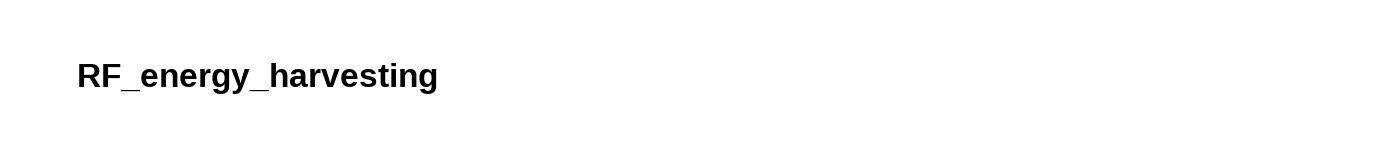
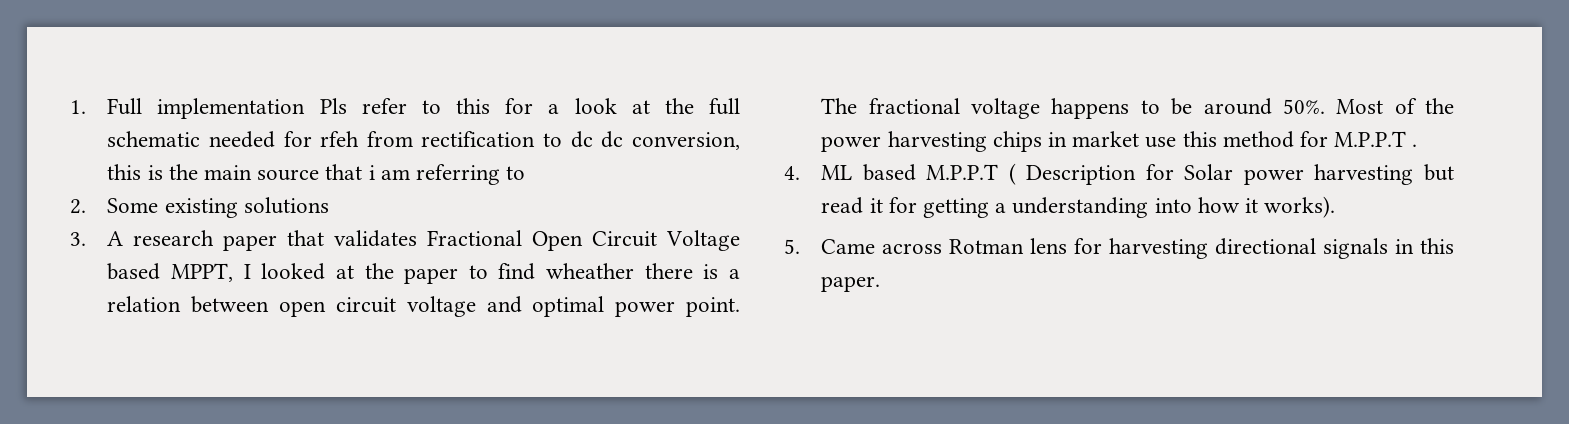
[77,63,438,94] RF_energy_harvesting -> [70,98,740,119] [107,131,740,150] [107,164,526,185] [70,197,329,218] [70,230,740,251] [107,263,741,284] [107,296,740,317] [821,98,1454,119] [821,131,1418,152] [784,163,1454,185] [821,196,1336,218] [784,238,1454,259] [821,276,881,292] 1. Full implementation Pls refer to this for a look at the full schematic needed for rfeh from rectification to dc dc conversion, this is the main source that i am referring to // 2. Some existing solutions // 3. A research paper that validates Fractional Open Circuit Voltage based MPPT, I looked at the paper to find wheather there is a relation between open circuit voltage and optimal power point. The fractional voltage happens to be around 50%. Most of the power harvesting chips in market use this method for M.P.P.T . // 4. ML based M.P.P.T ( Description for Solar power harvesting but read it for getting a understanding into how it works). // 5. Came across Rotman lens for harvesting directional signals in this paper.

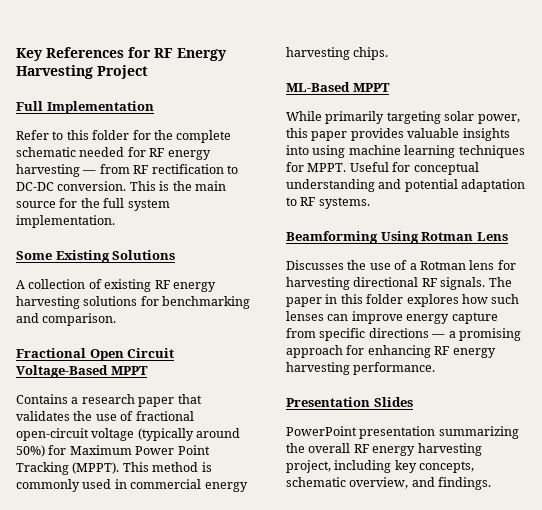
[70,98,740,119] [107,131,740,150] [107,164,526,185] [70,197,329,218] [70,230,740,251] [107,263,741,284] [107,296,740,317] [821,98,1454,119] [821,131,1418,152] [784,163,1454,185] [821,196,1336,218] [784,239,943,254] 1. Full implementation Pls refer to this for a look at the full schematic needed for rfeh from rectification to dc dc conversion, this is the main source that i am referring to // 2. Some existing solutions // 3. A research paper that validates Fractional Open Circuit Voltage based MPPT, I looked at the paper to find wheather there is a relation between open circuit voltage and optimal power point. The fractional voltage happens to be around 50%. Most of the power harvesting chips in market use this method for M.P.P.T . // 4. ML based M.P.P.T ( Description for Solar power harvesting but read it for getting a understanding into how it works). // 5. Came across -> [16,47,227,61] [16,65,148,79] [16,101,154,114] [16,130,232,143] [16,147,211,160] [16,164,238,177] [16,181,226,191] [16,198,170,211] [16,215,115,228] [16,250,176,263] [16,279,216,292] [16,296,251,309] [16,313,117,326] [16,348,175,361] [16,365,148,378] [16,394,202,407] [16,411,194,421] [16,428,241,441] [16,445,210,457] [16,462,212,475] [16,479,248,492] [286,47,389,60] [286,82,390,92] [286,111,520,124] [286,128,510,141] [286,145,525,158] [286,162,479,175] [286,179,526,192] [286,197,370,209] [286,231,508,244] [286,260,417,270] Key References for RF Energy Harvesting Project // Full Implementation // Refer to this folder for the complete schematic needed for RF energy harvesting — from RF rectification to DC-DC conversion. This is the main source for the full system implementation. // Some Existing Solutions // A collection of existing RF energy harvesting solutions for benchmarking and comparison. // Fractional Open Circuit Voltage-Based MPPT // Contains a research paper that validates the use of fractional open-circuit voltage (typically around 50%) for Maximum Power Point Tracking (MPPT). This method is commonly used in commercial energy harvesting chips. // ML-Based MPPT // While primarily targeting solar power, this paper provides valuable insights into using machine learning techniques for MPPT. Useful for conceptual understanding and potential adaptation to RF systems. // Beamforming Using Rotman Lens // Discusses the use of a
[1323,238,1454,259] [821,276,881,292] signals in this paper. -> [421,277,512,290] [286,294,520,307] [286,311,498,324] [286,328,521,341] [286,345,496,358] [286,362,436,375] [286,397,413,407] [286,426,519,439] [286,443,482,456] [286,460,475,473] [286,477,492,490] RF signals. The paper in this folder explores how such lenses can improve energy capture from specific directions — a promising approach for enhancing RF energy harvesting performance. // Presentation Slides // PowerPoint presentation summarizing the overall RF energy harvesting project, including key concepts, schematic overview, and findings.

